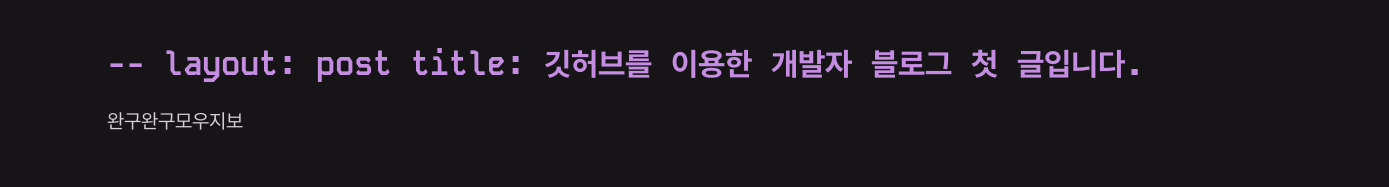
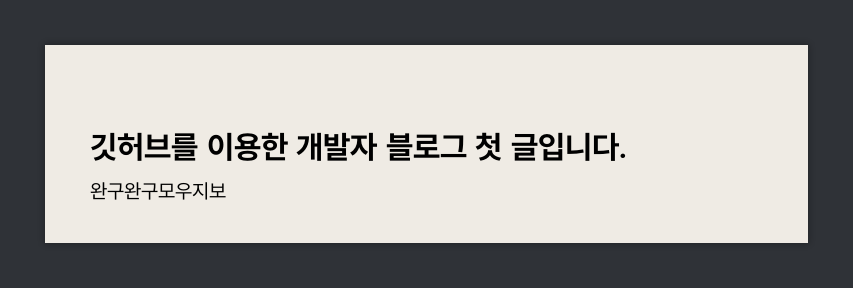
[107,48,525,82] -- layout: post title: -> (90, 146) none

